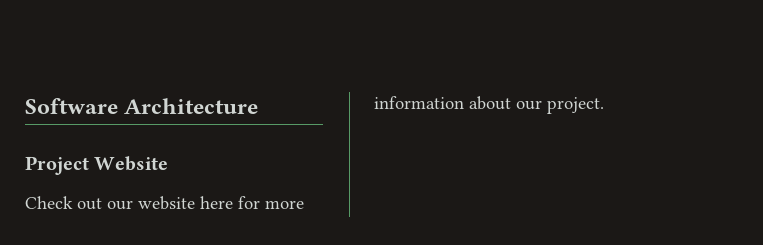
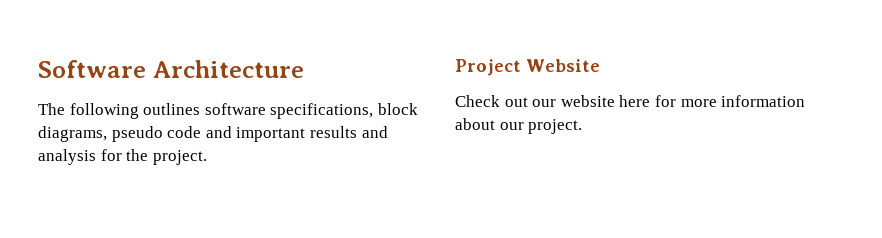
(259, 106) none -> [38,103,418,119] [38,126,388,142] [38,149,207,165] // The following outlines software specifications, block diagrams, pseudo code and important results and analysis for the project.

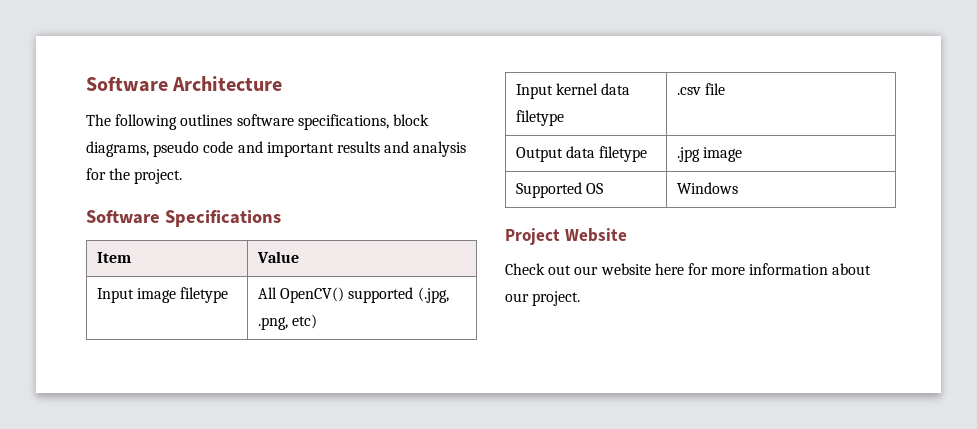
(207, 157) none -> [86,210,281,227] [97,252,132,263] [257,251,300,263] [97,287,229,303] [258,287,449,303] [258,314,318,330] [516,83,631,99] [516,110,565,126] [677,83,726,95] [516,146,648,162] [677,147,743,162] [516,182,604,198] [677,182,739,194] // Software Specifications // Item | Value // Input image filetype | All OpenCV() supported (.jpg, .png, etc) // Input kernel data filetype | .csv file // Output data filetype | .jpg image // Supported OS | Windows

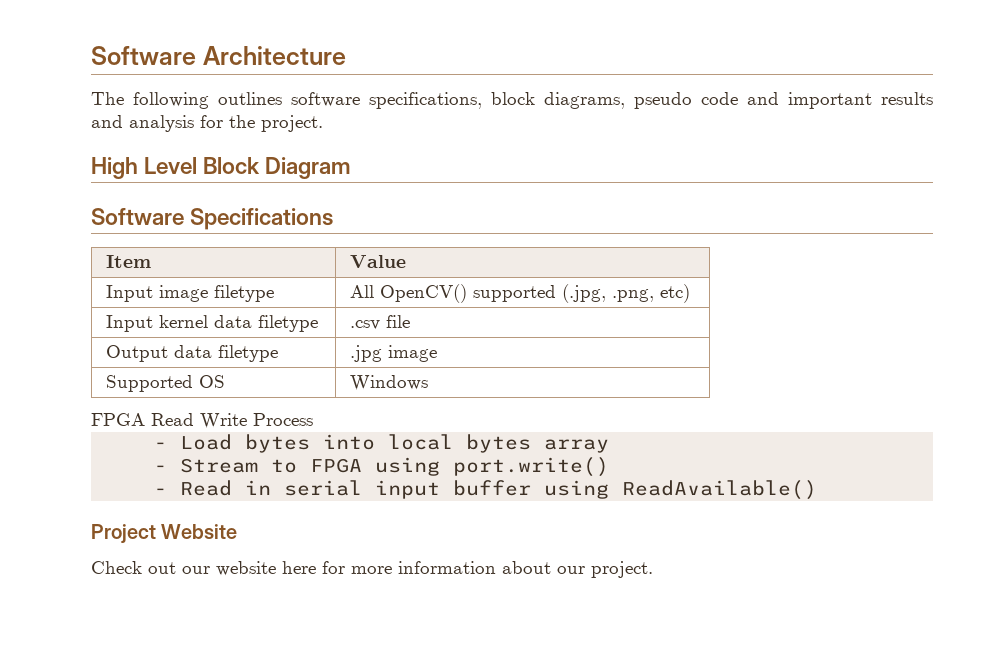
(183, 176) none -> [91,157,352,179] // High Level Block Diagram
(739, 188) none -> [91,413,313,429] [154,434,610,453] [154,457,610,477] [154,480,818,500] // FPGA Read Write Process // - Load bytes into local bytes array // - Stream to FPGA using port.write() // - Read in serial input buffer using ReadAvailable()

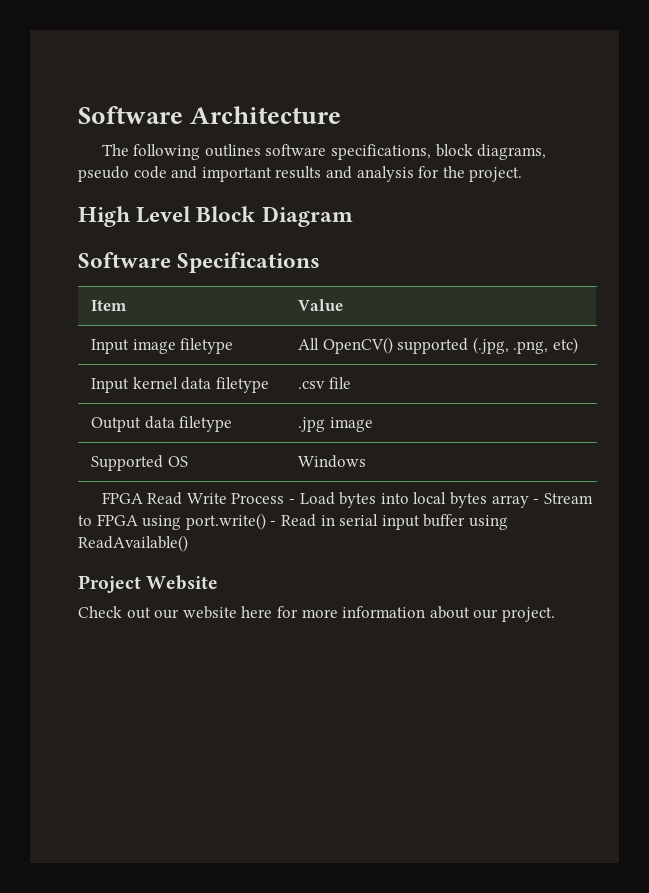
(313, 419) // -> (285, 498) none
(610, 446) // -> (529, 501) none
(610, 467) // -> (266, 521) none

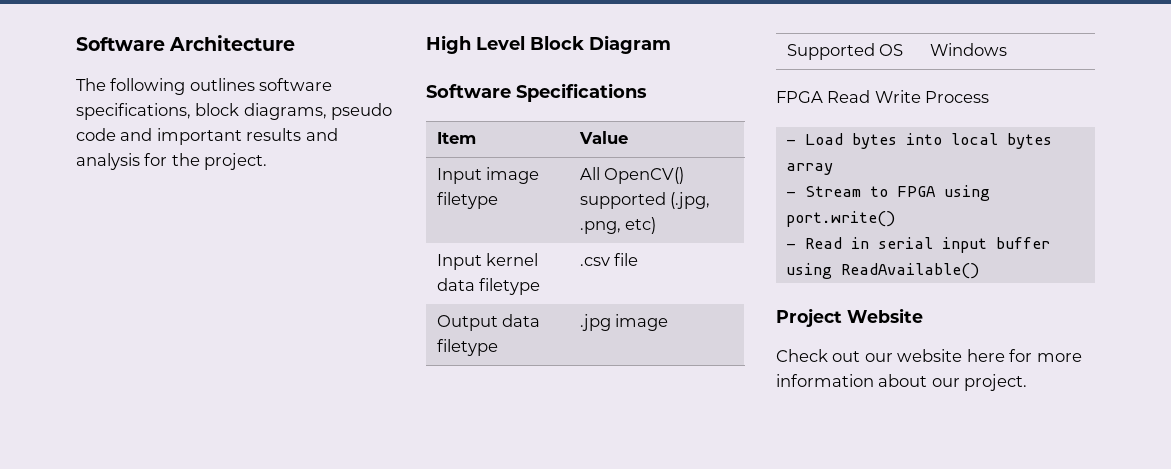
(285, 498) none -> (990, 97) //
(529, 501) none -> (833, 169) //
(266, 521) none -> (895, 219) //

